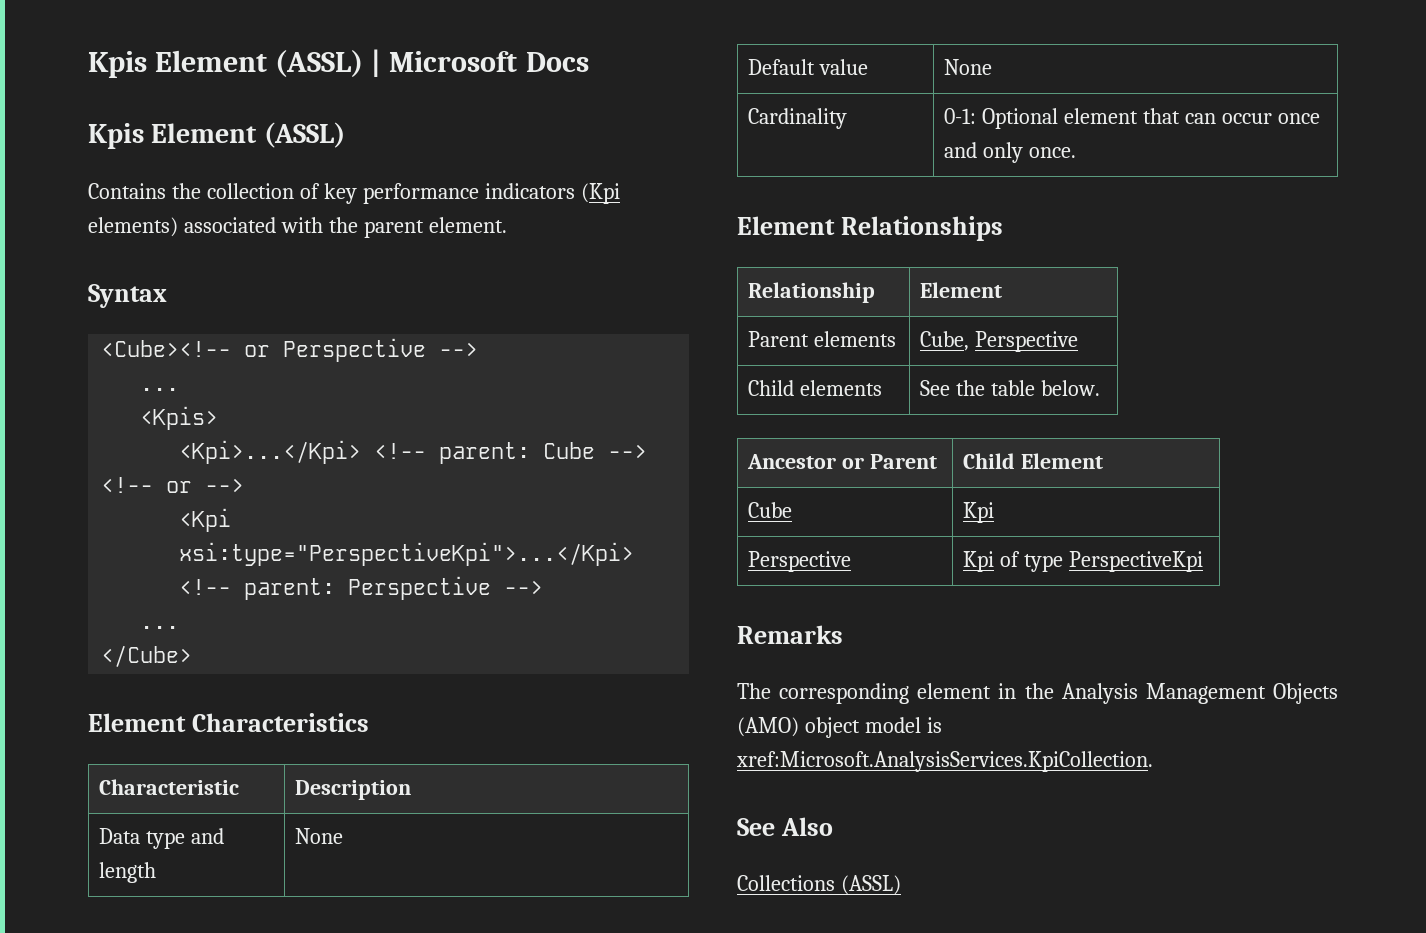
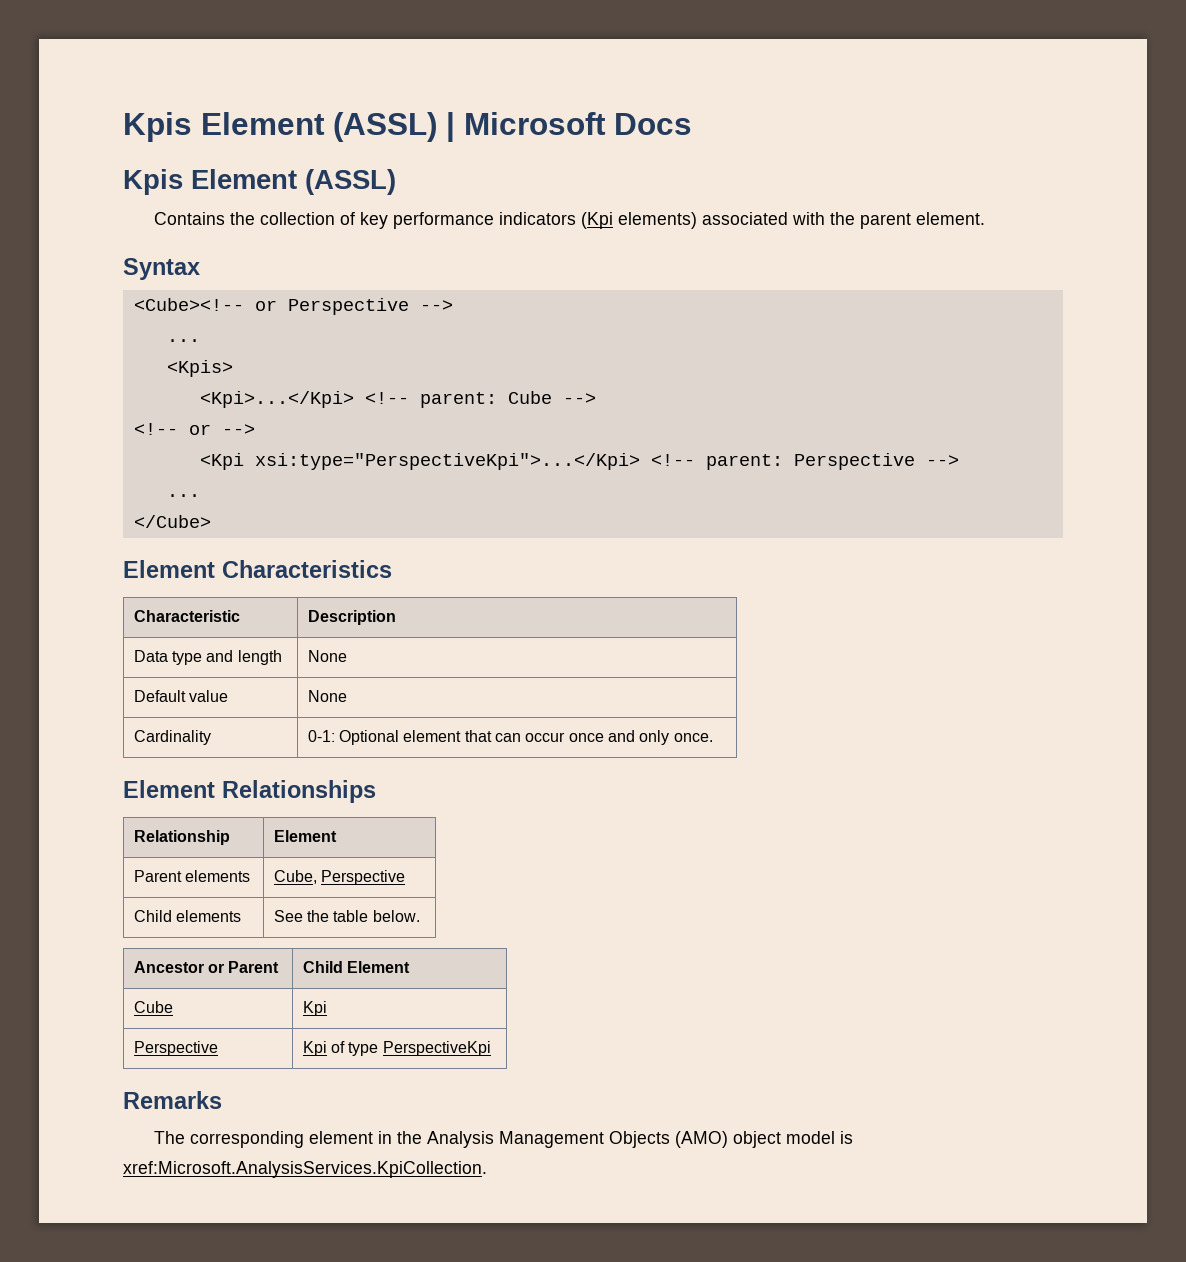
[737,817,833,836] [737,875,901,895] // See Also // Collections (ASSL) -> (487, 1169) none

